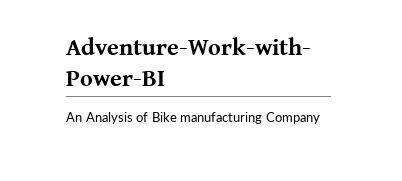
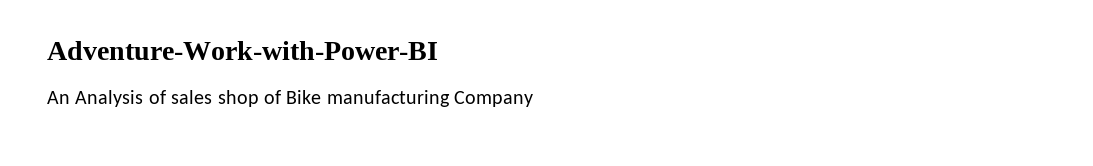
(149, 117) none -> [171,90,281,107] sales shop of

